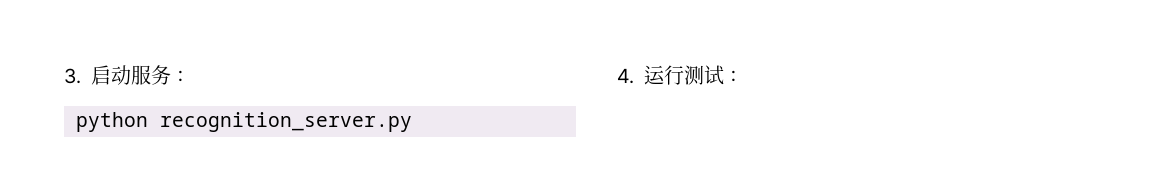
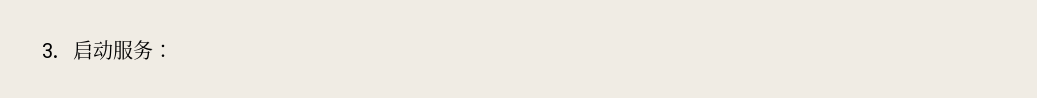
[76,112,412,132] [617,65,743,85] // python recognition_server.py // 4.运行测试： -> (174, 51) none

